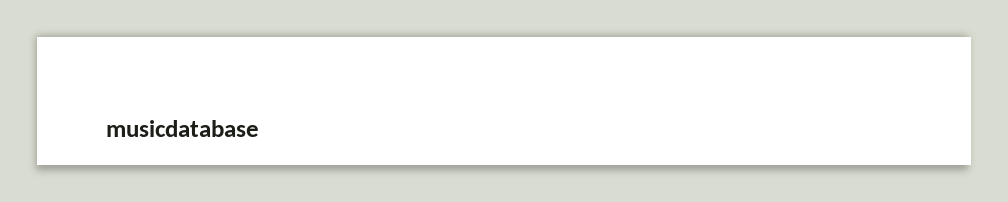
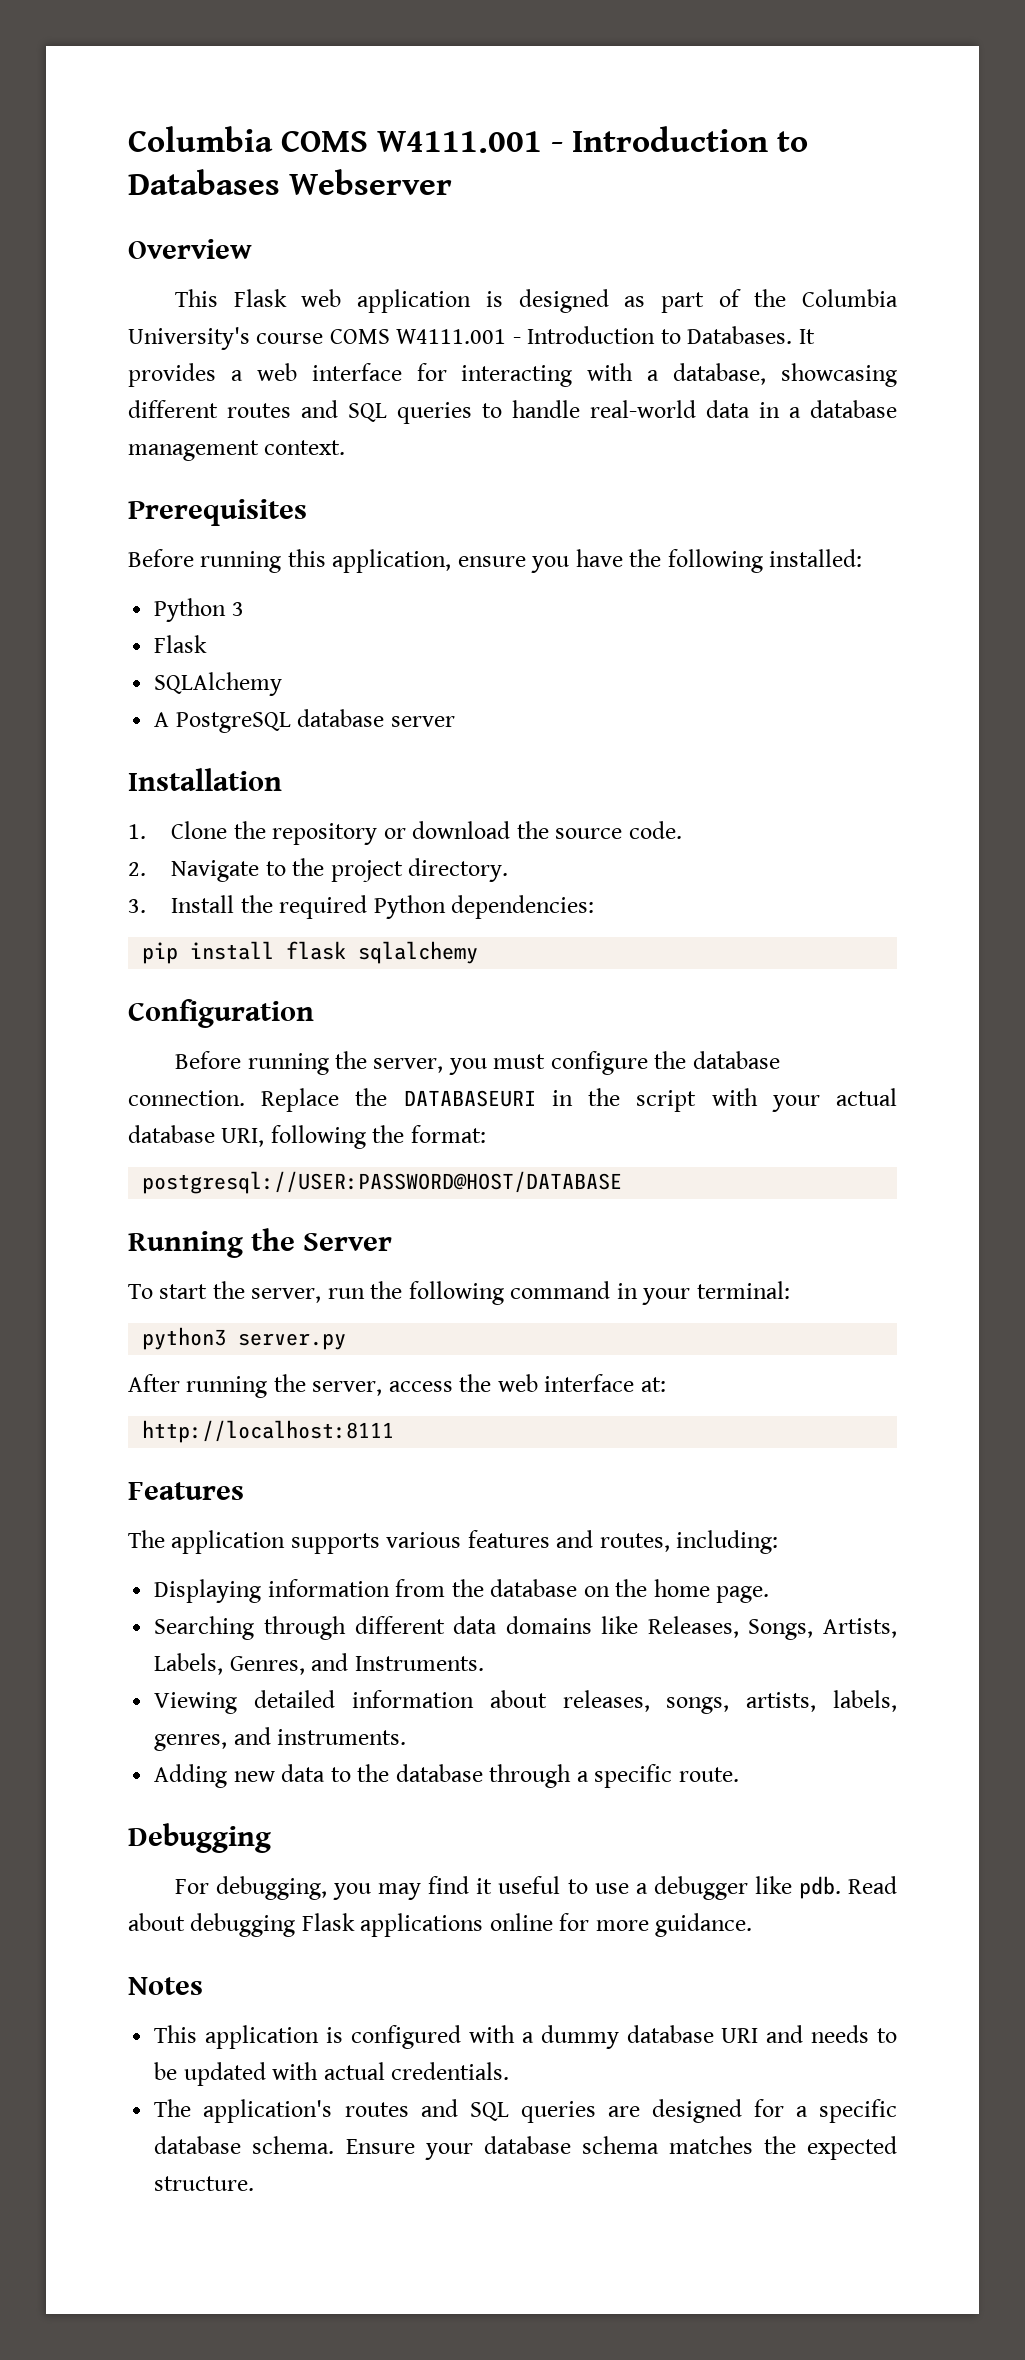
[106,120,259,137] musicdatabase -> [128,126,809,153] [128,169,453,195] [128,239,252,259] [175,289,899,313] [128,326,815,350] [128,363,897,387] [128,400,897,424] [128,440,346,461] [128,499,307,526] [128,549,863,573] [154,598,244,622] [154,635,208,653] [154,672,283,696] [154,709,455,733] [128,768,282,791] [128,821,682,845] [128,858,509,882] [128,895,595,919] [142,941,479,964] [128,999,314,1028] [175,1051,780,1075] [128,1088,897,1112] [128,1125,486,1149] [142,1171,623,1194] [128,1228,393,1258] [128,1281,790,1305] [142,1327,347,1350] [128,1374,666,1398] [142,1420,395,1443] [128,1482,244,1500] [128,1530,779,1554] [154,1579,770,1603] [154,1616,897,1640] [154,1653,484,1675] [154,1690,897,1714] [154,1727,407,1751] [154,1764,739,1788] [128,1823,271,1853] [175,1876,897,1900] [128,1913,753,1937] [128,1977,203,1995] [154,2025,897,2049] [154,2062,510,2086] [154,2099,897,2123] [154,2136,898,2160] [154,2176,255,2191] Columbia COMS W4111.001 - Introduction to Databases Webserver // Overview // This Flask web application is designed as part of the Columbia University's course COMS W4111.001 - Introduction to Databases. It provides a web interface for interacting with a database, showcasing different routes and SQL queries to handle real-world data in a database management context. // Prerequisites // Before running this application, ensure you have the following installed: // Python 3 // Flask // SQLAlchemy // A PostgreSQL database server // Installation // 1. Clone the repository or download the source code. // 2. Navigate to the project directory. // 3. Install the required Python dependencies: // pip install flask sqlalchemy // Configuration // Before running the server, you must configure the database connection. Replace the DATABASEURI in the script with your actual database URI, following the format: // postgresql://USER:PASSWORD@HOST/DATABASE // Running the Server // To start the server, run the following command in your terminal: // python3 server.py // After running the server, access the web interface at: // http://localhost:8111 // Features // The application supports various features and routes, including: // Displaying information from the database on the home page. // Searching through different data domains like Releases, Songs, Artists, Labels, Genres, and Instruments. // Viewing detailed information about releases, songs, artists, labels, genres, and instruments. // Adding new data to the database through a specific route. // Debugging // For debugging, you may find it useful to use a debugger like pdb. Read about debugging Flask applications online for more guidance. // Notes // This application is configured with a dummy database URI and needs to be updated with actual credentials. // The application's routes and SQL queries are designed for a specific database schema. Ensure your database schema matches the expected structure.

